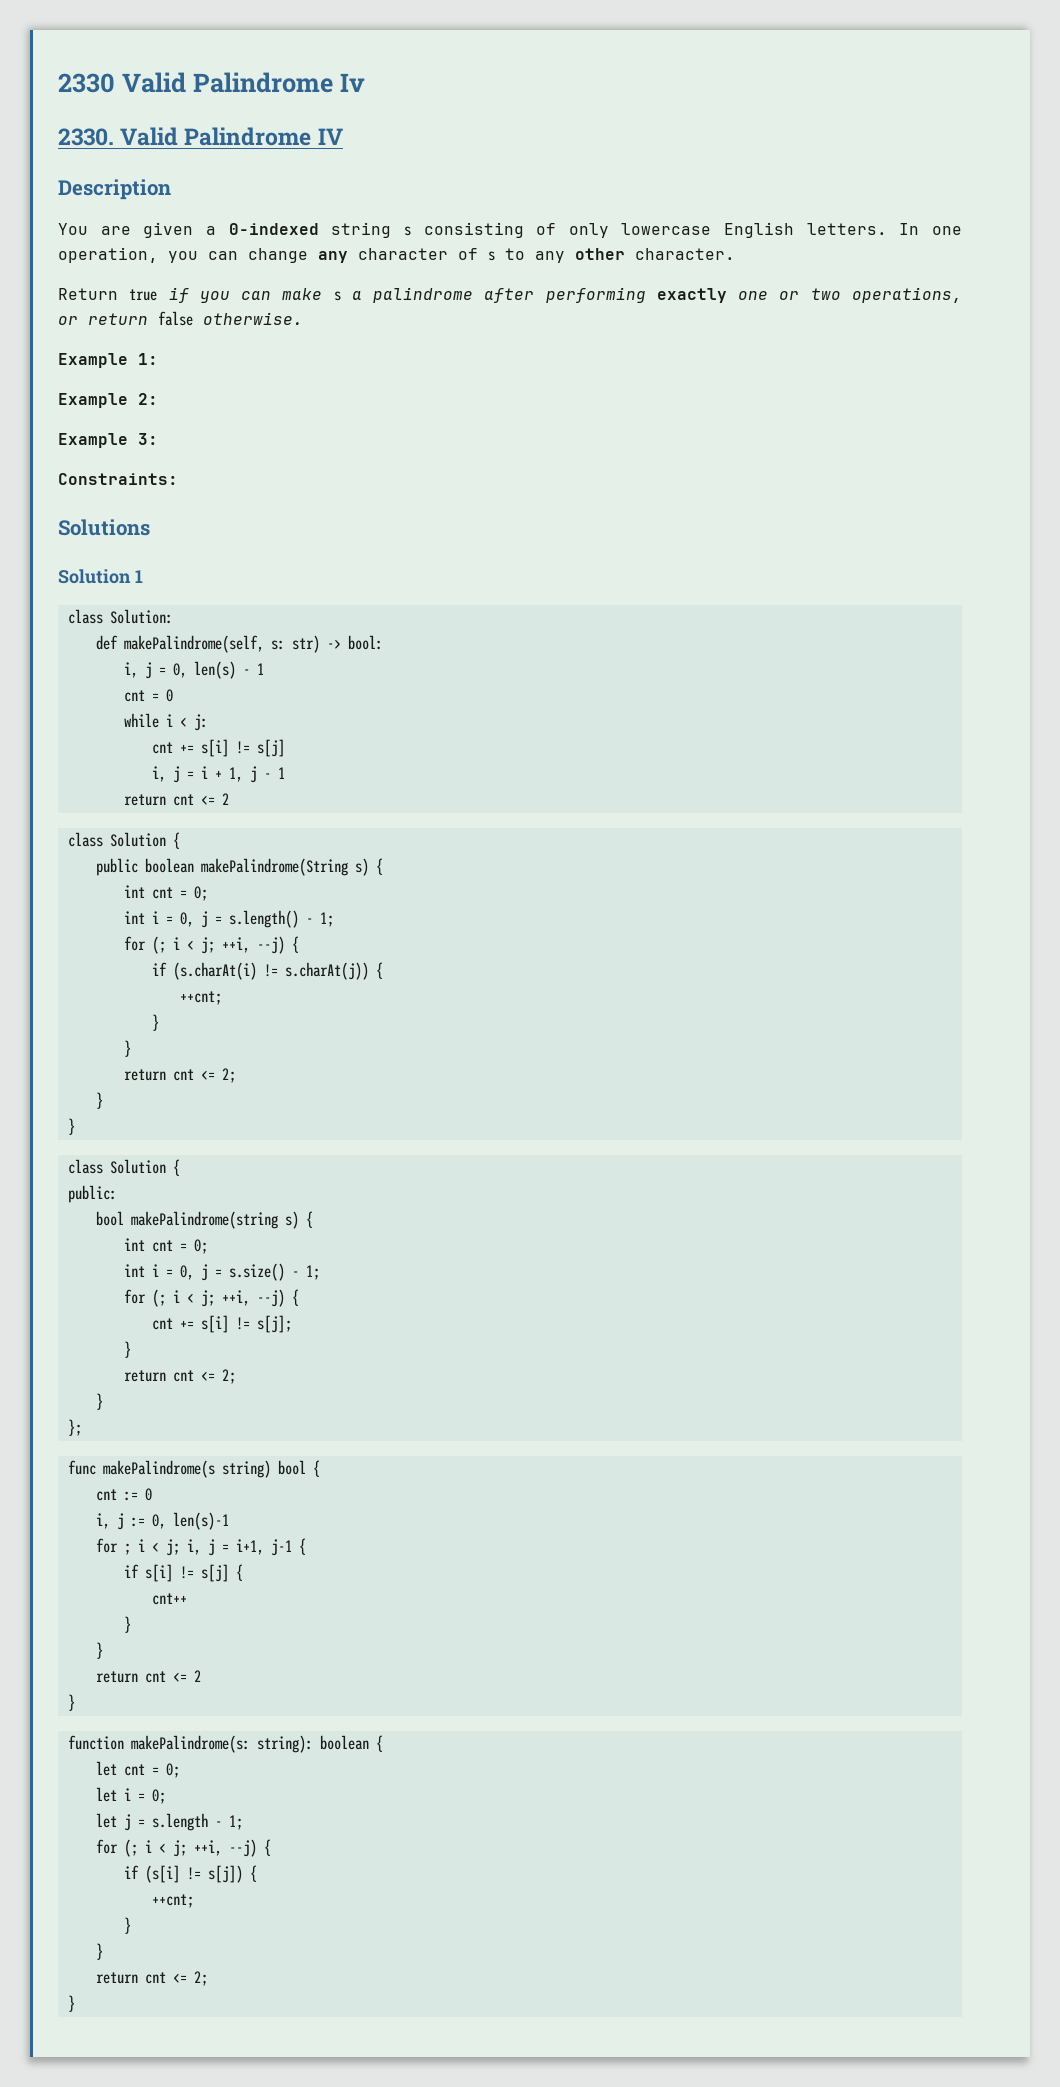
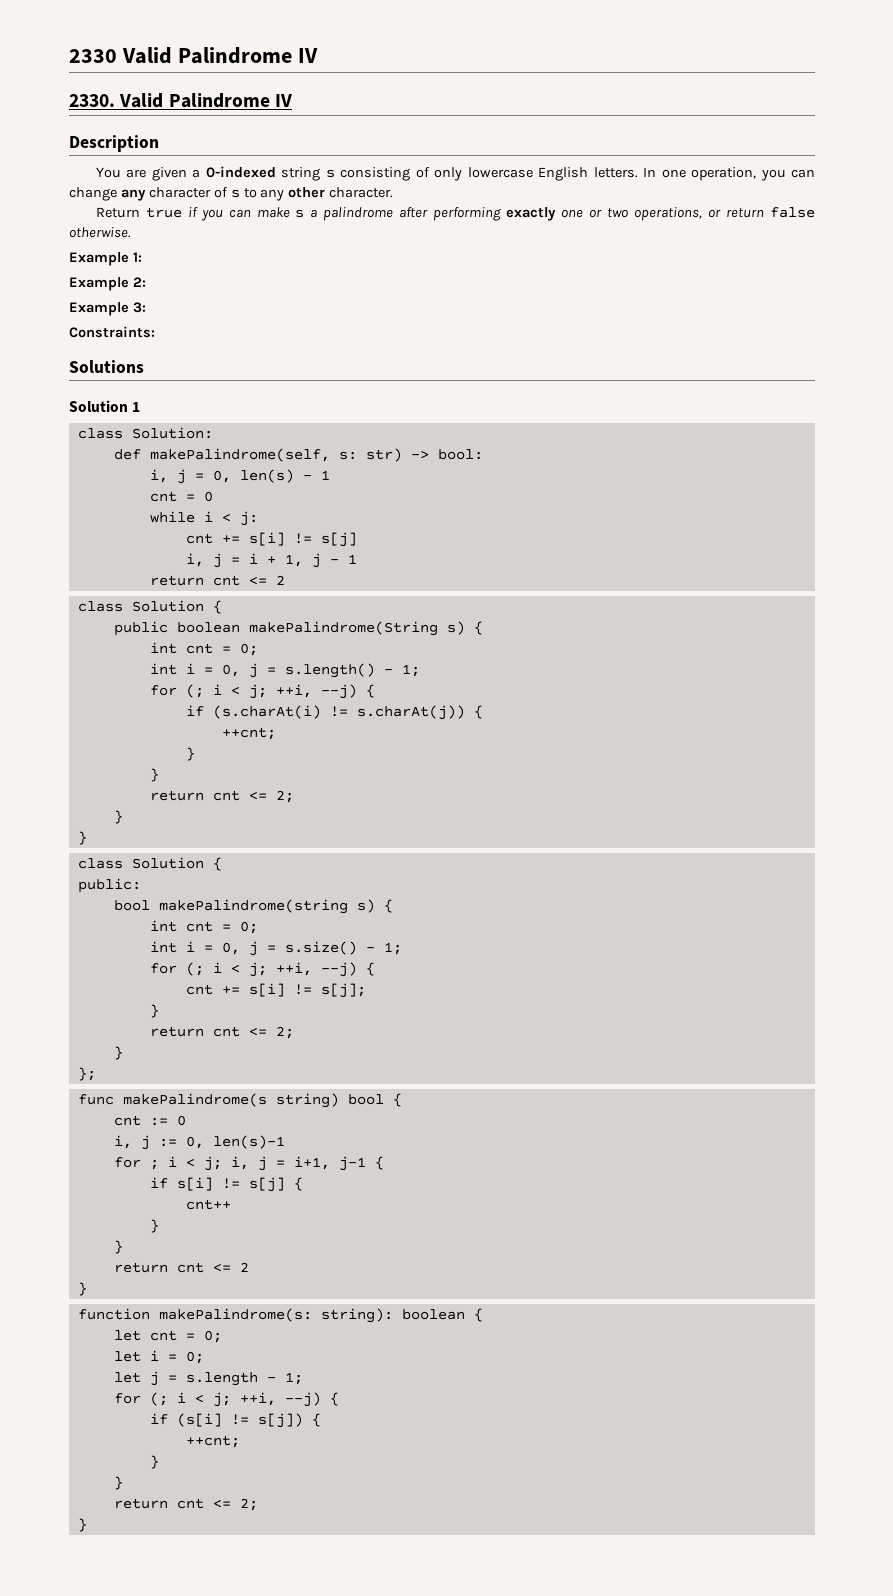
[339,73,365,92] Iv -> [297,48,318,63] IV

